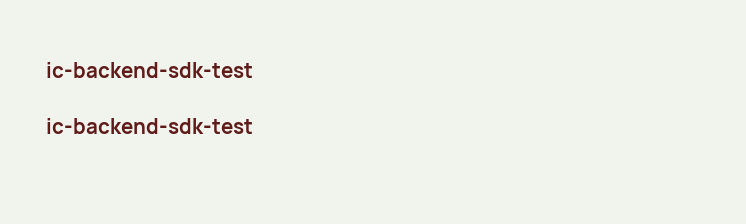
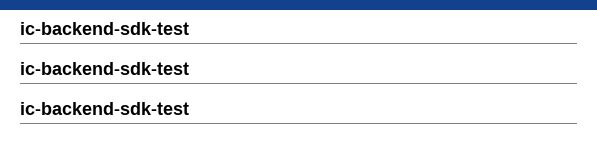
[46,62,253,78] [46,118,253,134] ic-backend-sdk-test // ic-backend-sdk-test -> [20,22,189,35] [20,62,189,75] [20,102,189,115] ic-backend-sdk-test // ic-backend-sdk-test // ic-backend-sdk-test

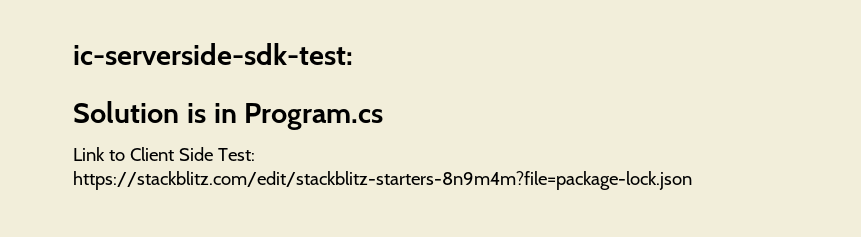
[20,22,189,35] [20,62,189,75] [20,102,189,115] ic-backend-sdk-test // ic-backend-sdk-test // ic-backend-sdk-test -> [73,43,353,65] [73,101,384,130] [73,147,255,161] [73,171,692,190] ic-serverside-sdk-test: // Solution is in Program.cs // Link to Client Side Test: https://stackblitz.com/edit/stackblitz-starters-8n9m4m?file=package-lock.json

